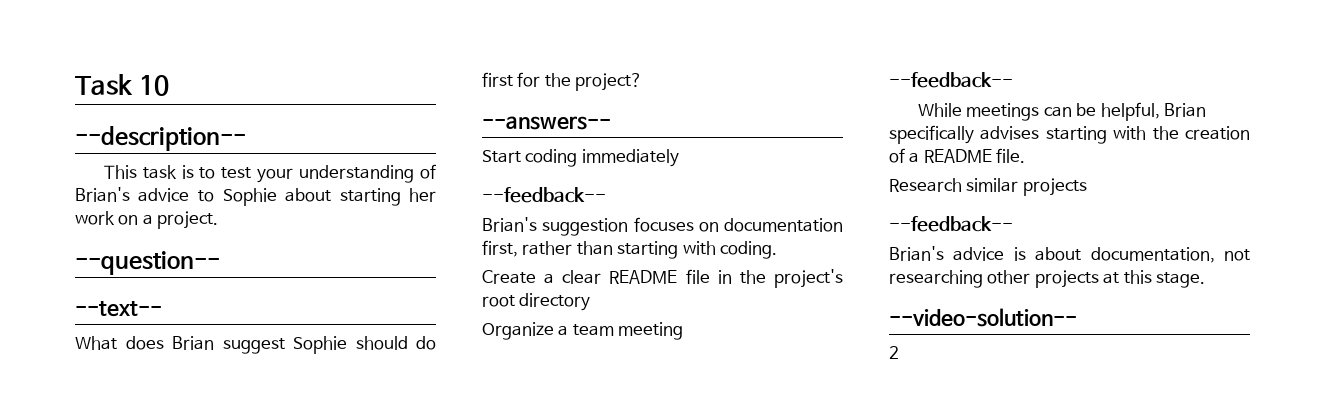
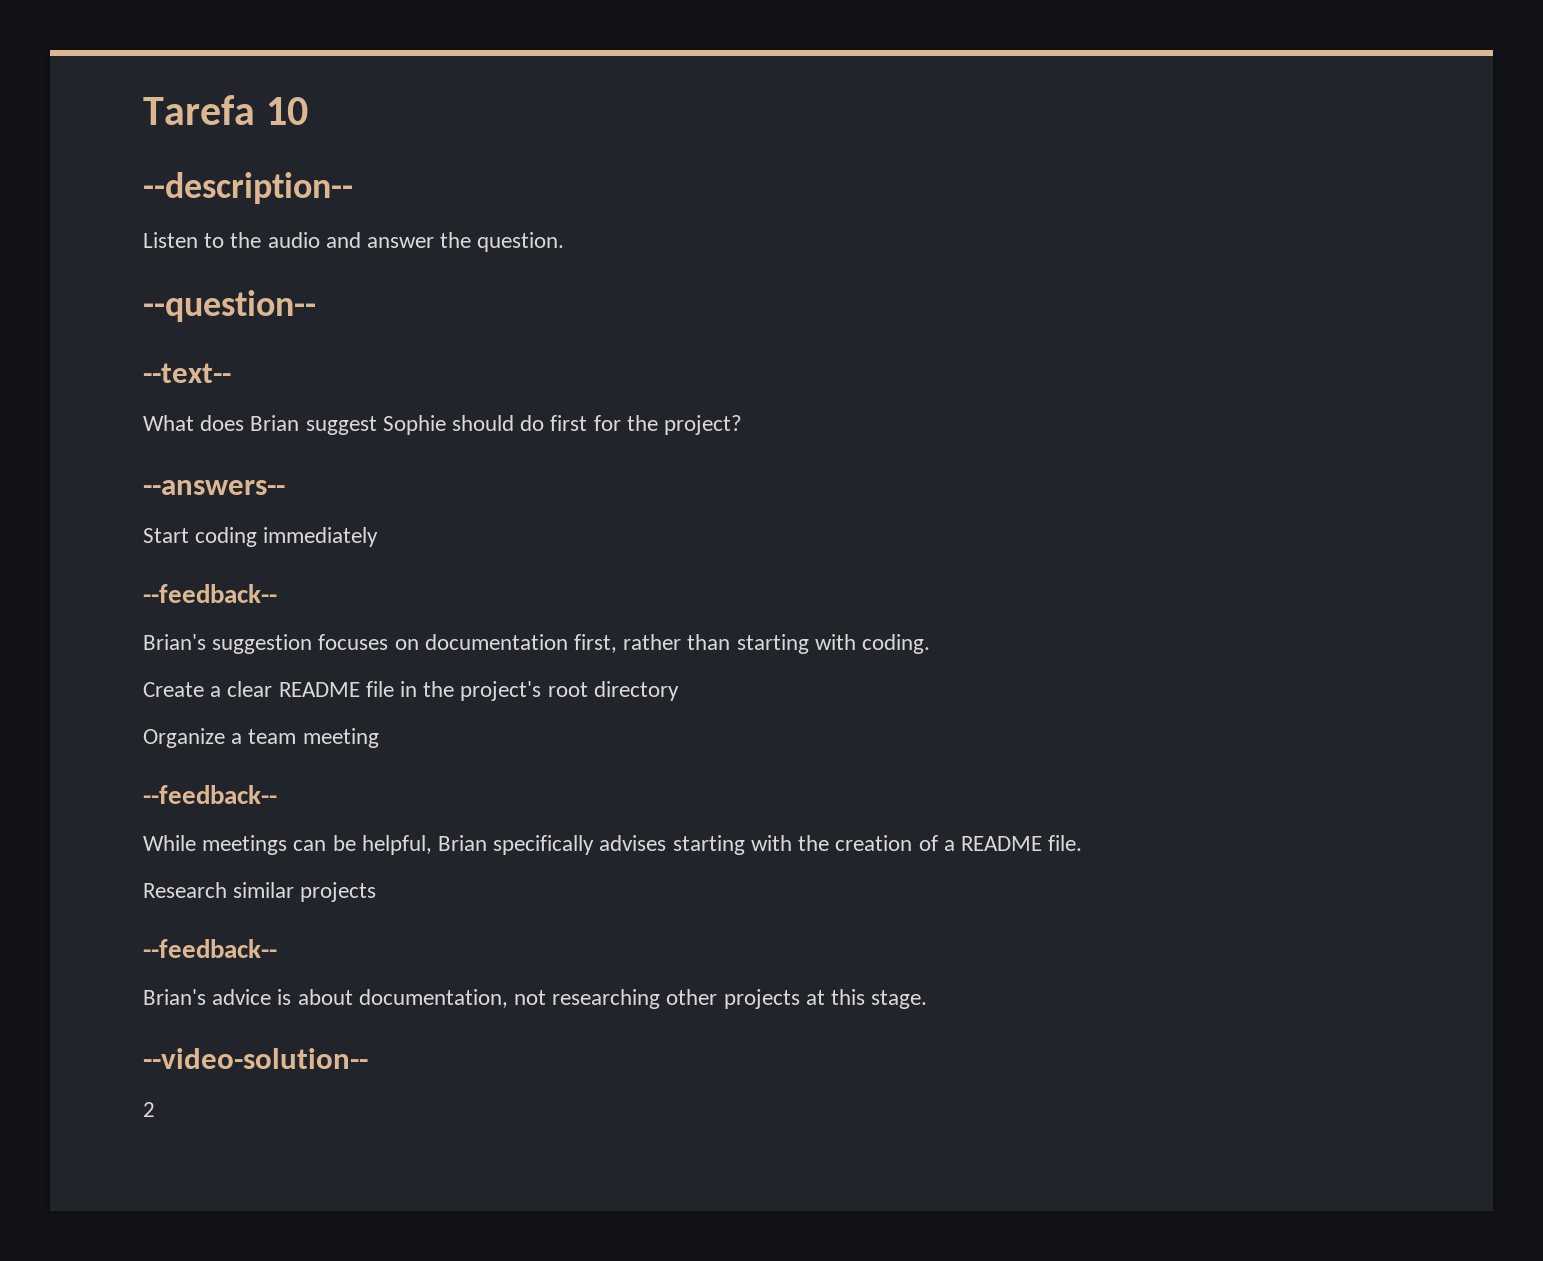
[75,74,133,95] Task -> [143,95,255,125] Tarefa
[103,164,436,183] [75,187,436,206] [75,211,219,229] This task is to test your understanding of Brian's advice to Sophie about starting her work on a project. -> [143,232,565,252] Listen to the audio and answer the question.

